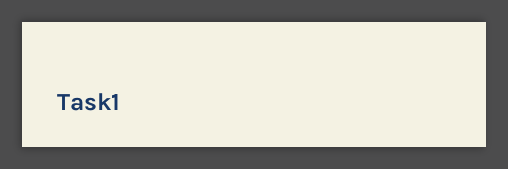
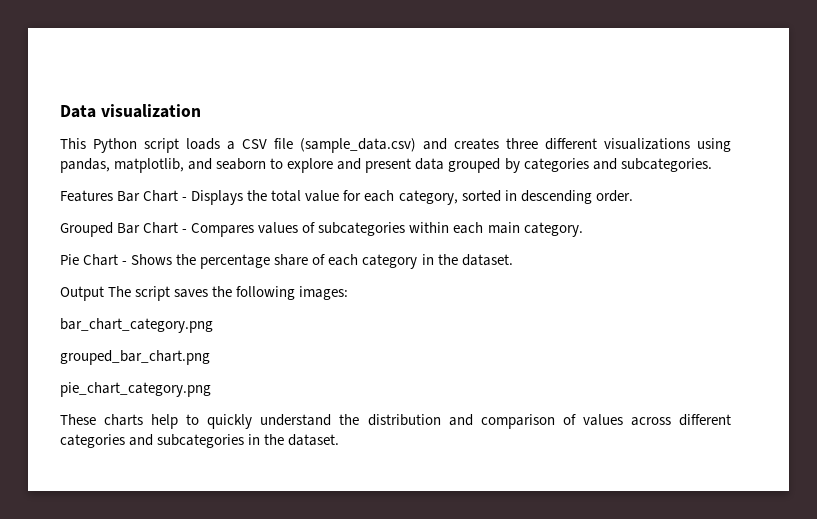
[57,93,120,111] Task1 -> [60,104,201,118] [60,138,731,153] [60,158,712,173] [60,190,633,205] [60,222,583,237] [60,254,513,269] [60,286,349,301] [60,318,213,333] [60,350,210,365] [60,382,211,397] [60,414,732,429] [60,434,340,448] Data visualization // This Python script loads a CSV file (sample_data.csv) and creates three different visualizations using pandas, matplotlib, and seaborn to explore and present data grouped by categories and subcategories. // Features Bar Chart - Displays the total value for each category, sorted in descending order. // Grouped Bar Chart - Compares values of subcategories within each main category. // Pie Chart - Shows the percentage share of each category in the dataset. // Output The script saves the following images: // bar_chart_category.png // grouped_bar_chart.png // pie_chart_category.png // These charts help to quickly understand the distribution and comparison of values across different categories and subcategories in the dataset.

